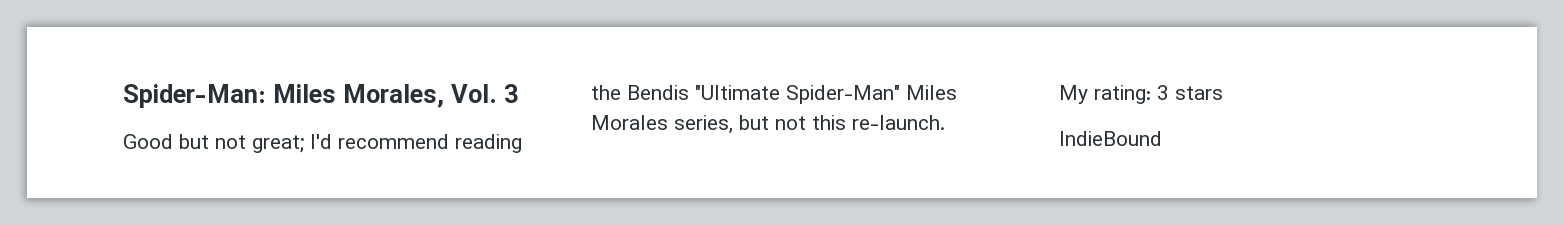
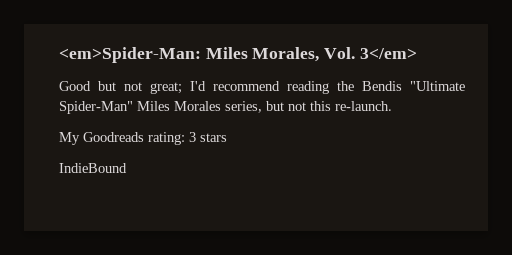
[123,84,266,108] Spider-Man: -> [59,47,201,63] <em>Spider-Man:
[503,84,519,103] 3 -> [359,48,417,59] 3</em>
(1088, 94) none -> [83,132,144,142] Goodreads

